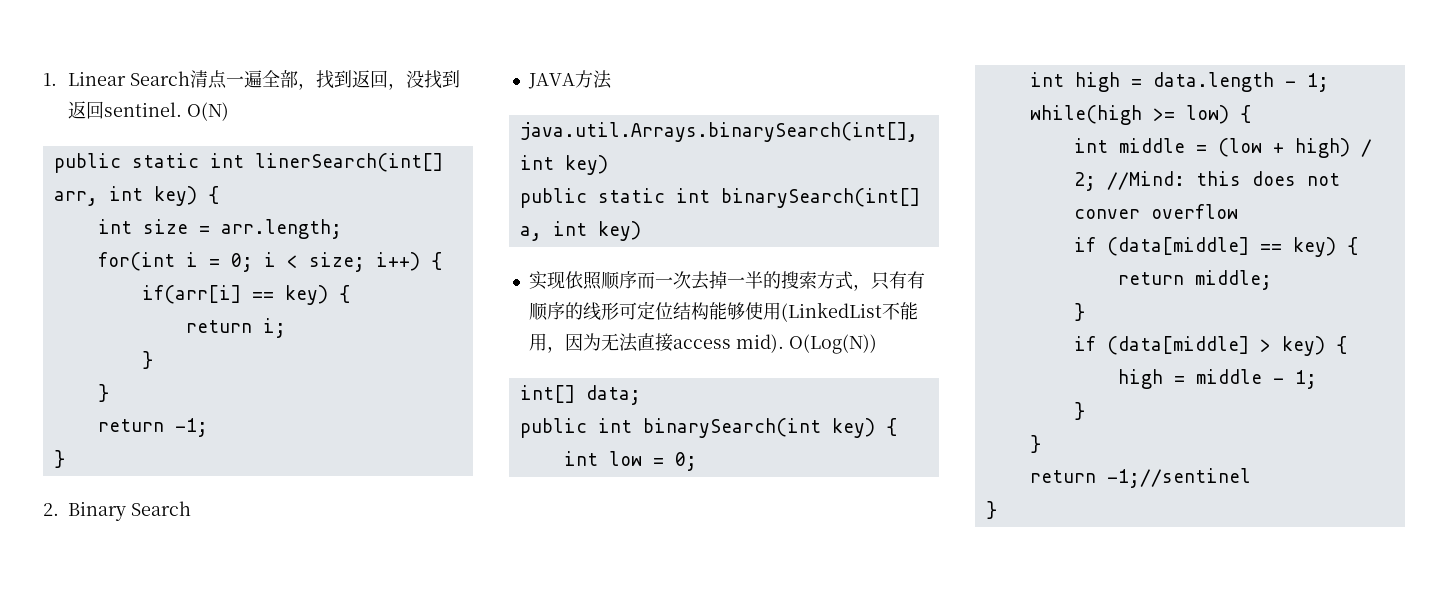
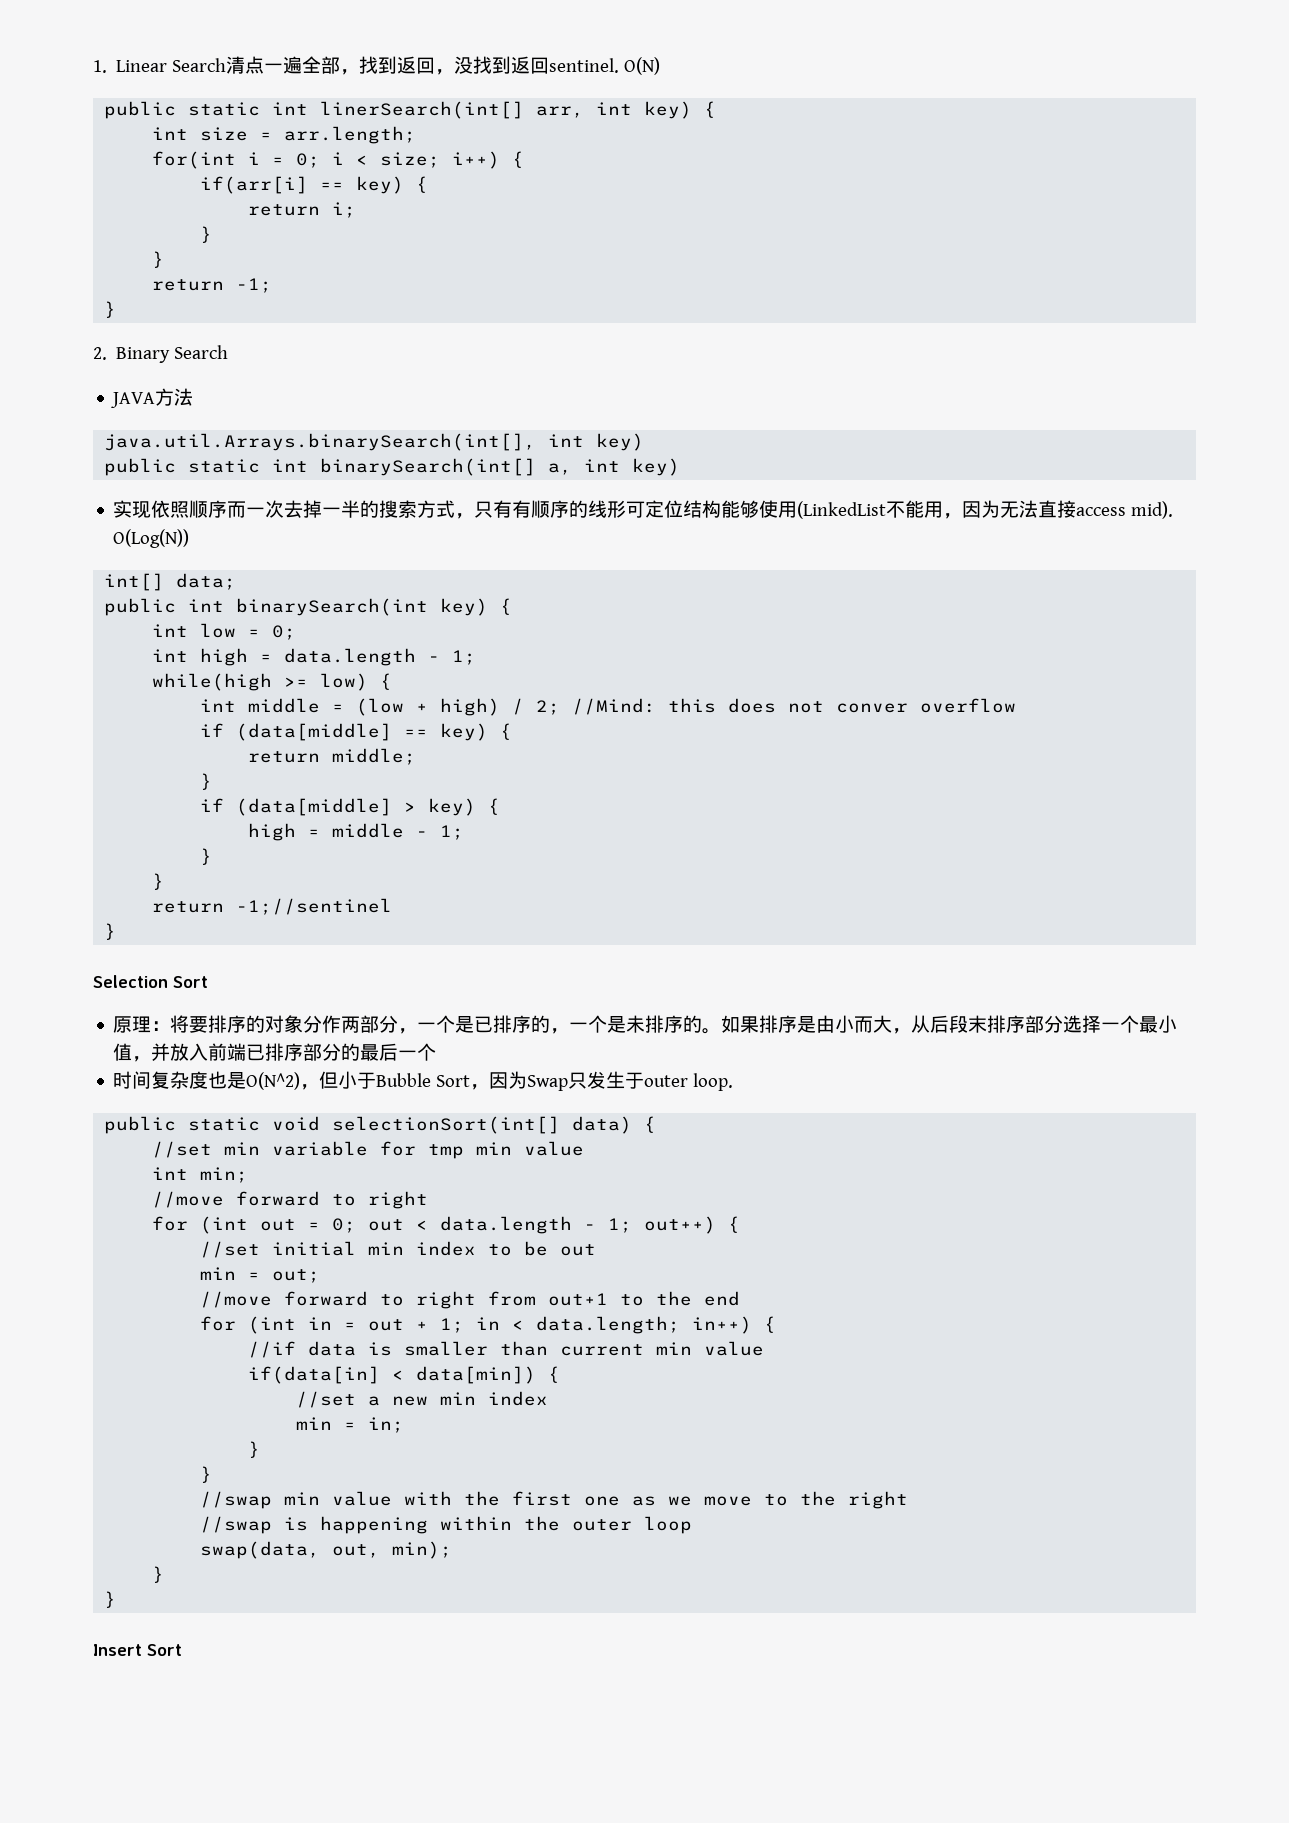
(997, 510) none -> [93,975,208,988] [113,1015,1178,1034] [113,1043,437,1062] [113,1071,734,1091] [104,1116,657,1134] [152,1141,585,1159] [152,1167,249,1183] [152,1191,429,1209] [152,1216,741,1234] [200,1241,597,1258] [200,1267,321,1283] [200,1291,741,1309] [200,1316,777,1334] [248,1341,765,1358] [248,1366,561,1384] [296,1391,549,1408] [296,1417,405,1433] [248,1441,261,1458] [200,1466,213,1483] [200,1491,909,1509] [200,1516,693,1534] [200,1541,453,1559] [152,1566,165,1583] [104,1591,117,1608] [93,1644,182,1656] // Selection Sort // 原理：将要排序的对象分作两部分，一个是已排序的，一个是未排序的。如果排序是由小而大，从后段末排序部分选择一个最小值，并放入前端已排序部分的最后一个 // 时间复杂度也是O(N^2)，但小于Bubble Sort，因为Swap只发生于outer loop. // public static void selectionSort(int[] data) { // //set min variable for tmp min value // int min; // //move forward to right // for (int out = 0; out < data.length - 1; out++) { // //set initial min index to be out // min = out; // //move forward to right from out+1 to the end // for (int in = out + 1; in < data.length; in++) { // //if data is smaller than current min value // if(data[in] < data[min]) { // //set a new min index // min = in; // } // } // //swap min value with the first one as we move to the right // //swap is happening within the outer loop // swap(data, out, min); // } // } // Insert Sort

